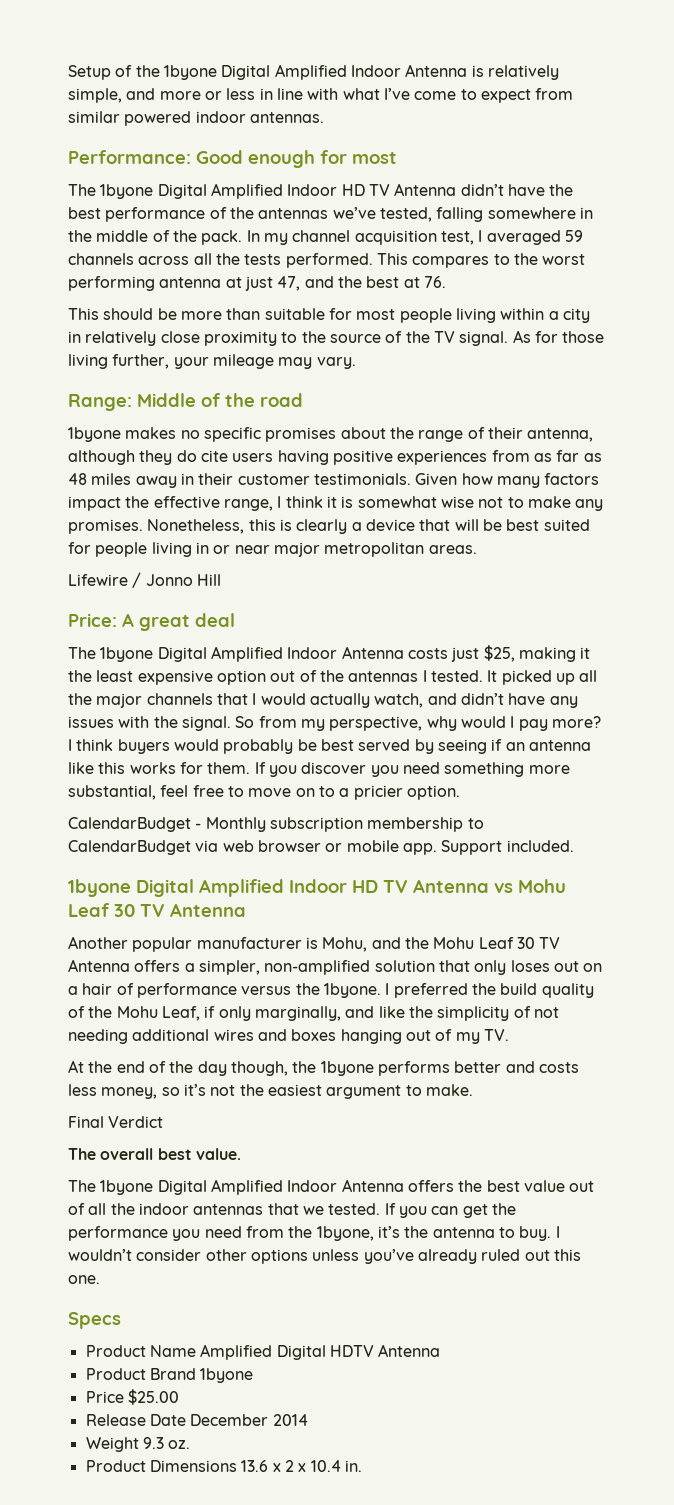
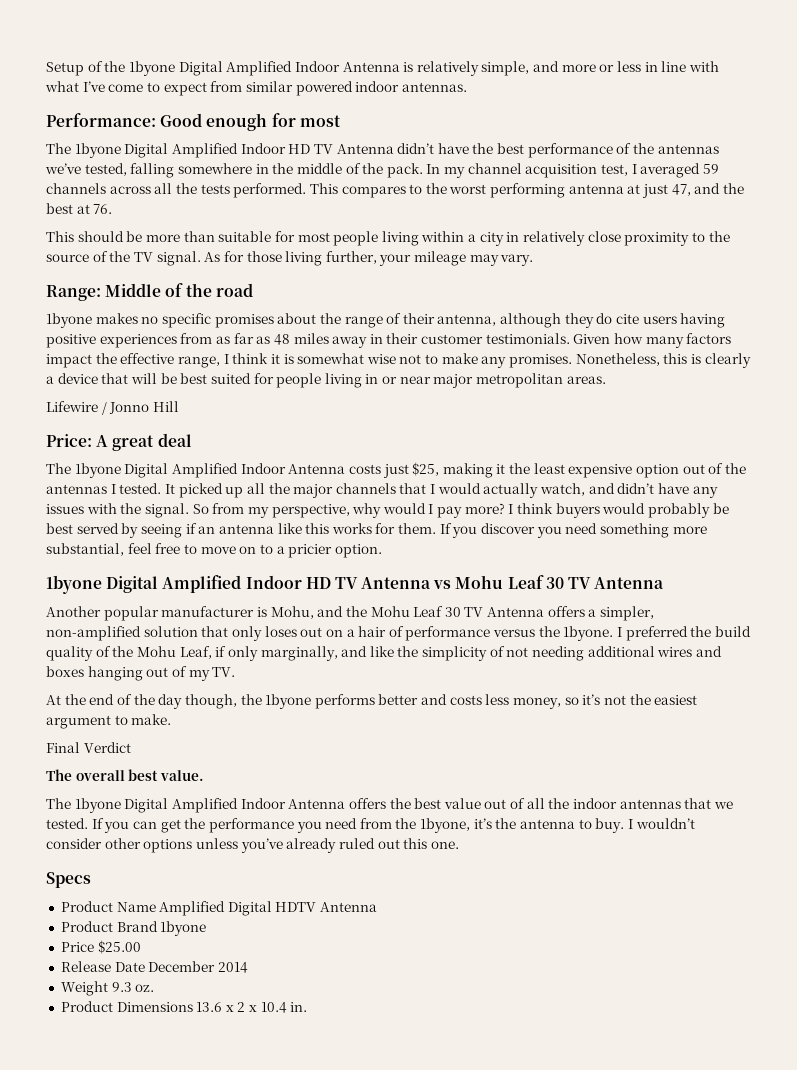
[68,817,484,832] [68,840,574,855] // CalendarBudget - Monthly subscription membership to CalendarBudget via web browser or mobile app. Support included. -> (382, 551) none

